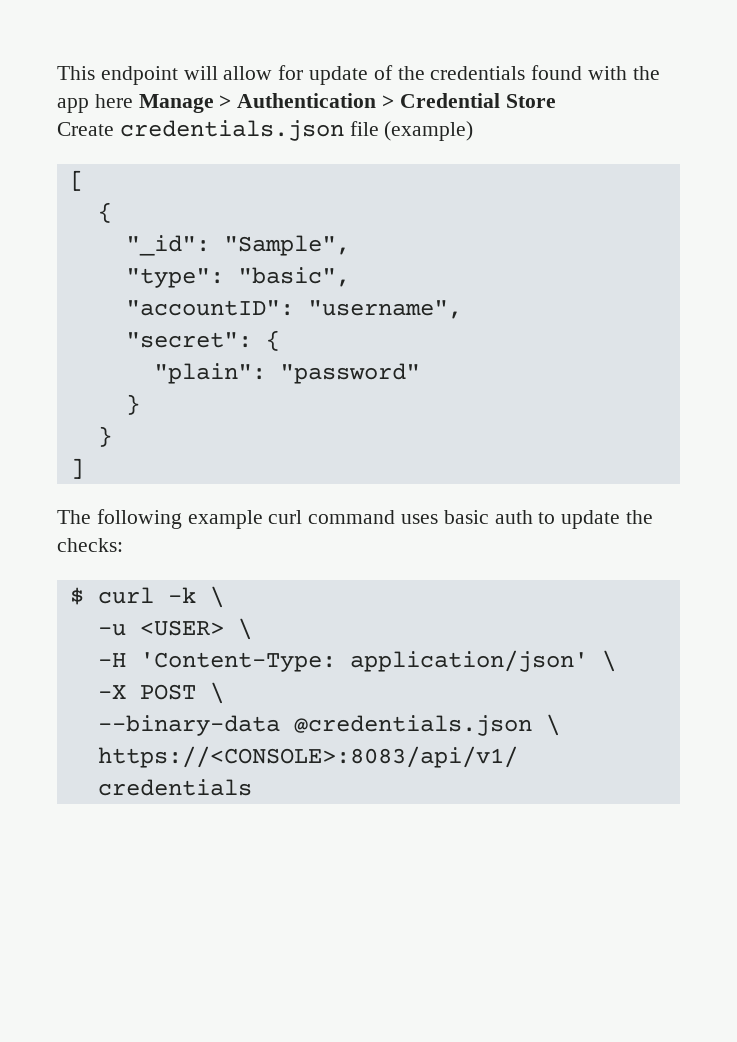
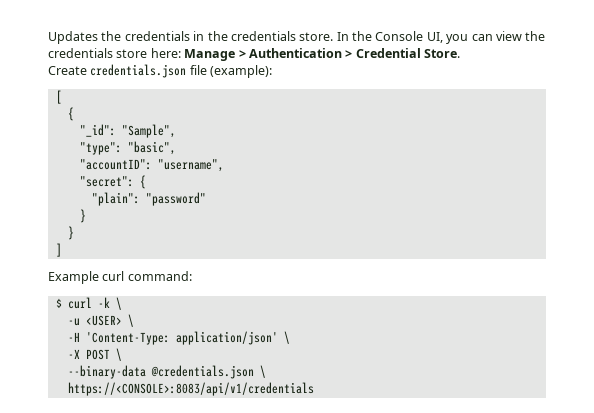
[57,65,660,85] [57,94,133,113] This endpoint will allow for update of the credentials found with the app here -> [48,31,546,44] [48,48,181,58] Updates the credentials in the credentials store. In the Console UI, you can view the credentials store here:
[505,94,556,108] Store -> [424,49,460,58] Store.
[384,121,474,141] (example) -> [210,65,273,78] (example):
[57,509,654,529] [57,538,123,552] The following example curl command uses basic auth to update the checks: -> [48,271,192,284] Example curl command:

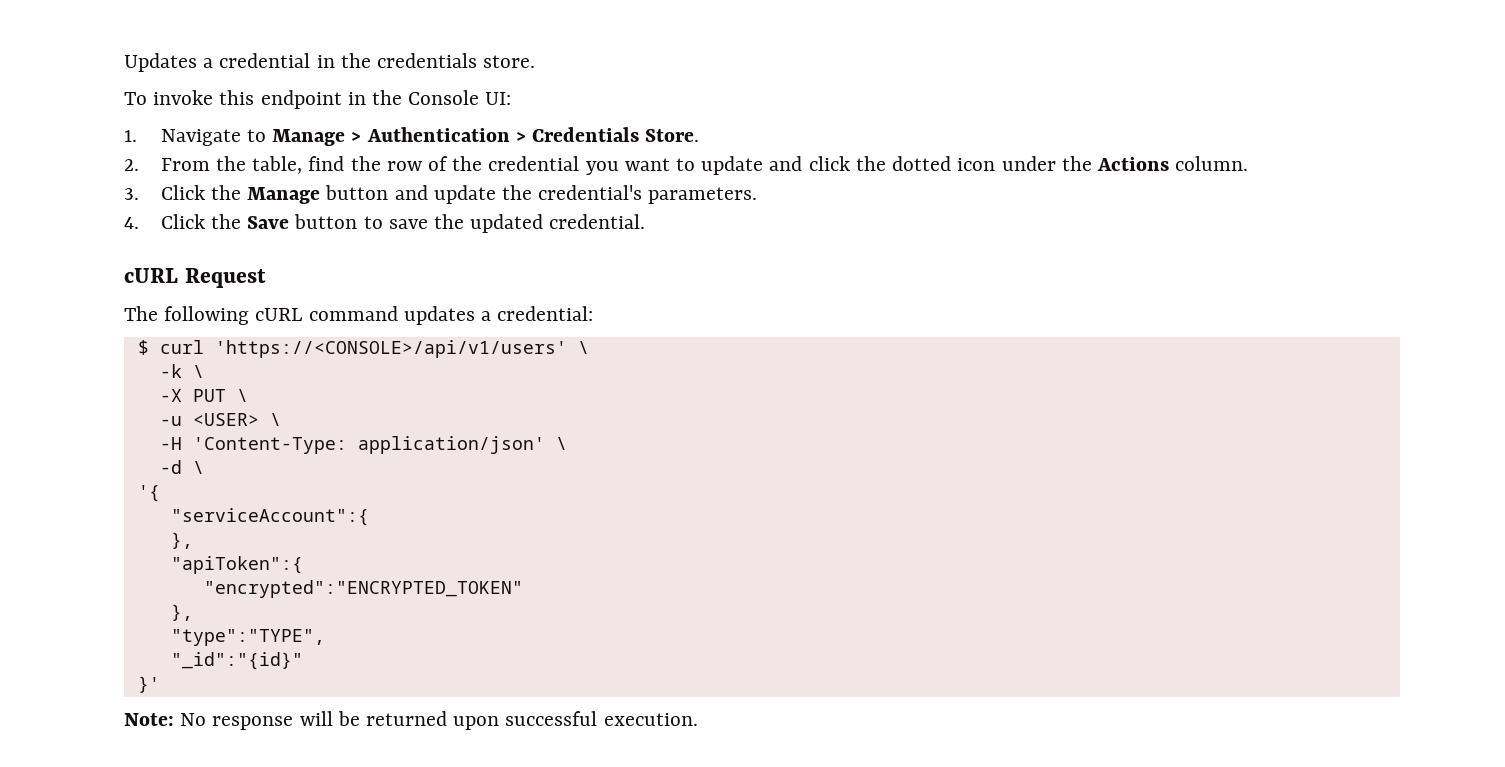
[101,31,190,41] the credentials -> [203,53,311,68] a credential
[336,31,546,44] [48,48,181,58] In the Console UI, you can view the credentials store here: -> [124,90,512,109] [124,129,266,146] // To invoke this endpoint in the Console UI: // 1. Navigate to
[355,48,421,58] Credential -> [532,127,640,142] Credentials
[48,64,273,78] [55,90,62,104] [67,107,74,121] [79,124,176,138] [79,141,176,155] [79,159,224,172] [79,175,146,189] [91,192,206,206] [79,209,86,223] [67,226,74,240] [55,243,62,257] [48,271,192,284] Create credentials.json file (example): // [ // { // "_id": "Sample", // "type": "basic", // "accountID": "username", // "secret": { // "plain": "password" // } // } // ] // Example curl command: -> [124,156,1249,175] [124,185,758,204] [124,214,646,233] [124,268,266,288] [124,306,594,325] 2. From the table, find the row of the credential you want to update and click the dotted icon under the Actions column. // 3. Click the Manage button and update the credential's parameters. // 4. Click the Save button to save the updated credential. // cURL Request // The following cURL command updates a credential:
(92, 303) none -> [214,340,589,358] 'https://<CONSOLE>/api/v1/users' \ //
(122, 303) none -> [159,389,248,402] // -X PUT \
[67,348,122,361] [67,365,266,379] [67,382,314,396] -X POST \ // --binary-data @credentials.json \ // https://<CONSOLE>:8083/api/v1/credentials -> [159,460,204,474] [137,485,160,502] [170,508,369,526] [170,532,193,549] [170,556,303,574] [203,580,523,598] [170,604,193,621] [170,629,325,646] [170,652,303,670] [137,676,160,693] [124,711,698,730] -d \ // '{ // "serviceAccount":{ // }, // "apiToken":{ // "encrypted":"ENCRYPTED_TOKEN" // }, // "type":"TYPE", // "_id":"{id}" // }' // Note: No response will be returned upon successful execution.

